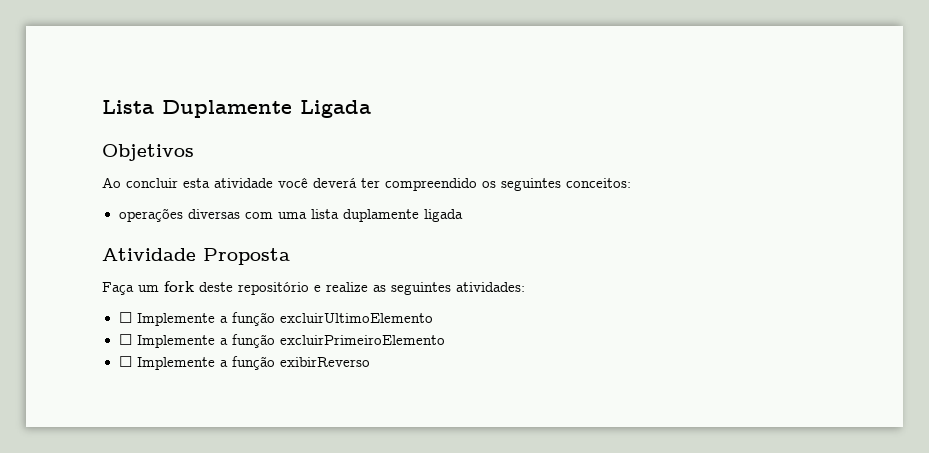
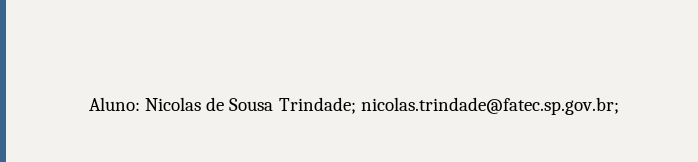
[102,100,371,118] [102,144,194,161] [102,177,631,191] [118,208,463,222] [102,248,290,265] [102,281,525,295] [118,312,433,326] [118,334,445,348] [118,356,370,370] Lista Duplamente Ligada // Objetivos // Ao concluir esta atividade você deverá ter compreendido os seguintes conceitos: // operações diversas com uma lista duplamente ligada // Atividade Proposta // Faça um fork deste repositório e realize as seguintes atividades: // ☐ Implemente a função excluirUltimoElemento // ☐ Implemente a função excluirPrimeiroElemento // ☐ Implemente a função exibirReverso -> [89,97,619,115] Aluno: Nicolas de Sousa Trindade; nicolas.trindade@fatec.sp.gov.br;

